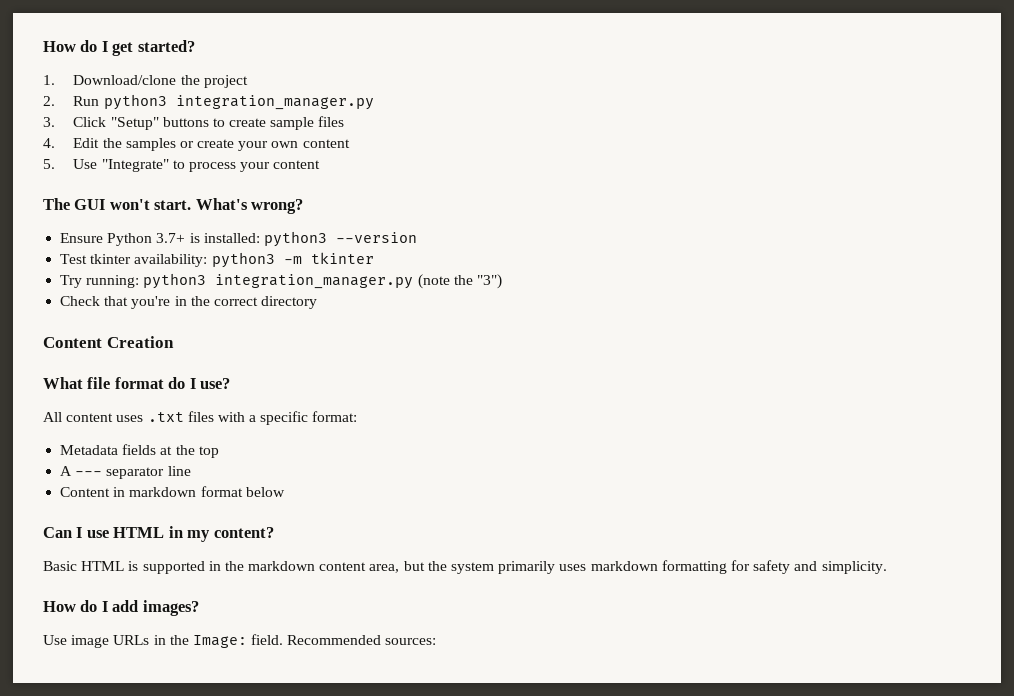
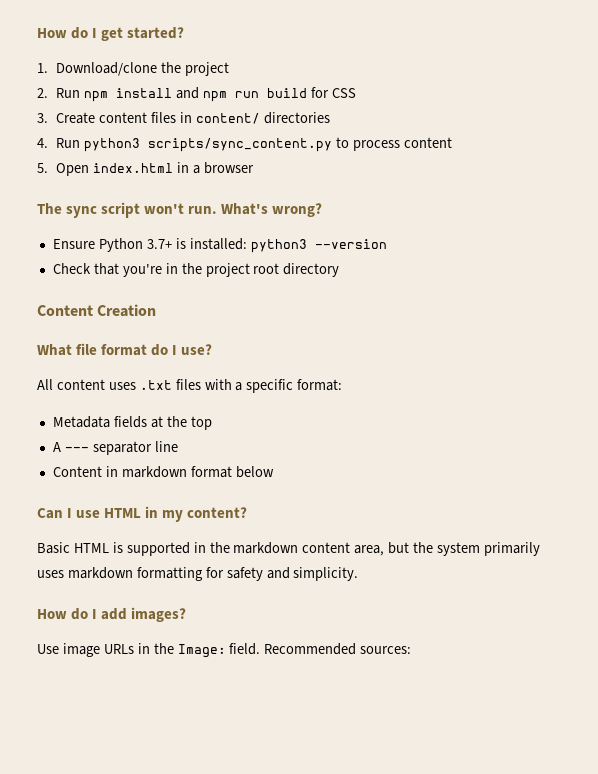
[103,94,374,110] [43,116,345,130] [43,138,350,151] [43,159,321,172] [43,198,192,210] python3 integration_manager.py // 3. Click "Setup" buttons to create sample files // 4. Edit the samples or create your own content // 5. Use "Integrate" to process your content // The GUI won't start. -> [83,87,356,102] [37,112,330,124] [37,137,452,152] [37,162,254,176] [37,202,218,218] npm install and npm run build for CSS // 3. Create content files in content/ directories // 4. Run python3 scripts/sync_content.py to process content // 5. Open index.html in a browser // The sync script won't run.
[60,252,374,268] [60,273,502,289] // Test tkinter availability: python3 -m tkinter // Try running: python3 integration_manager.py (note the "3") -> (387, 244) none
[213,297,258,306] correct -> [205,263,280,277] project root

